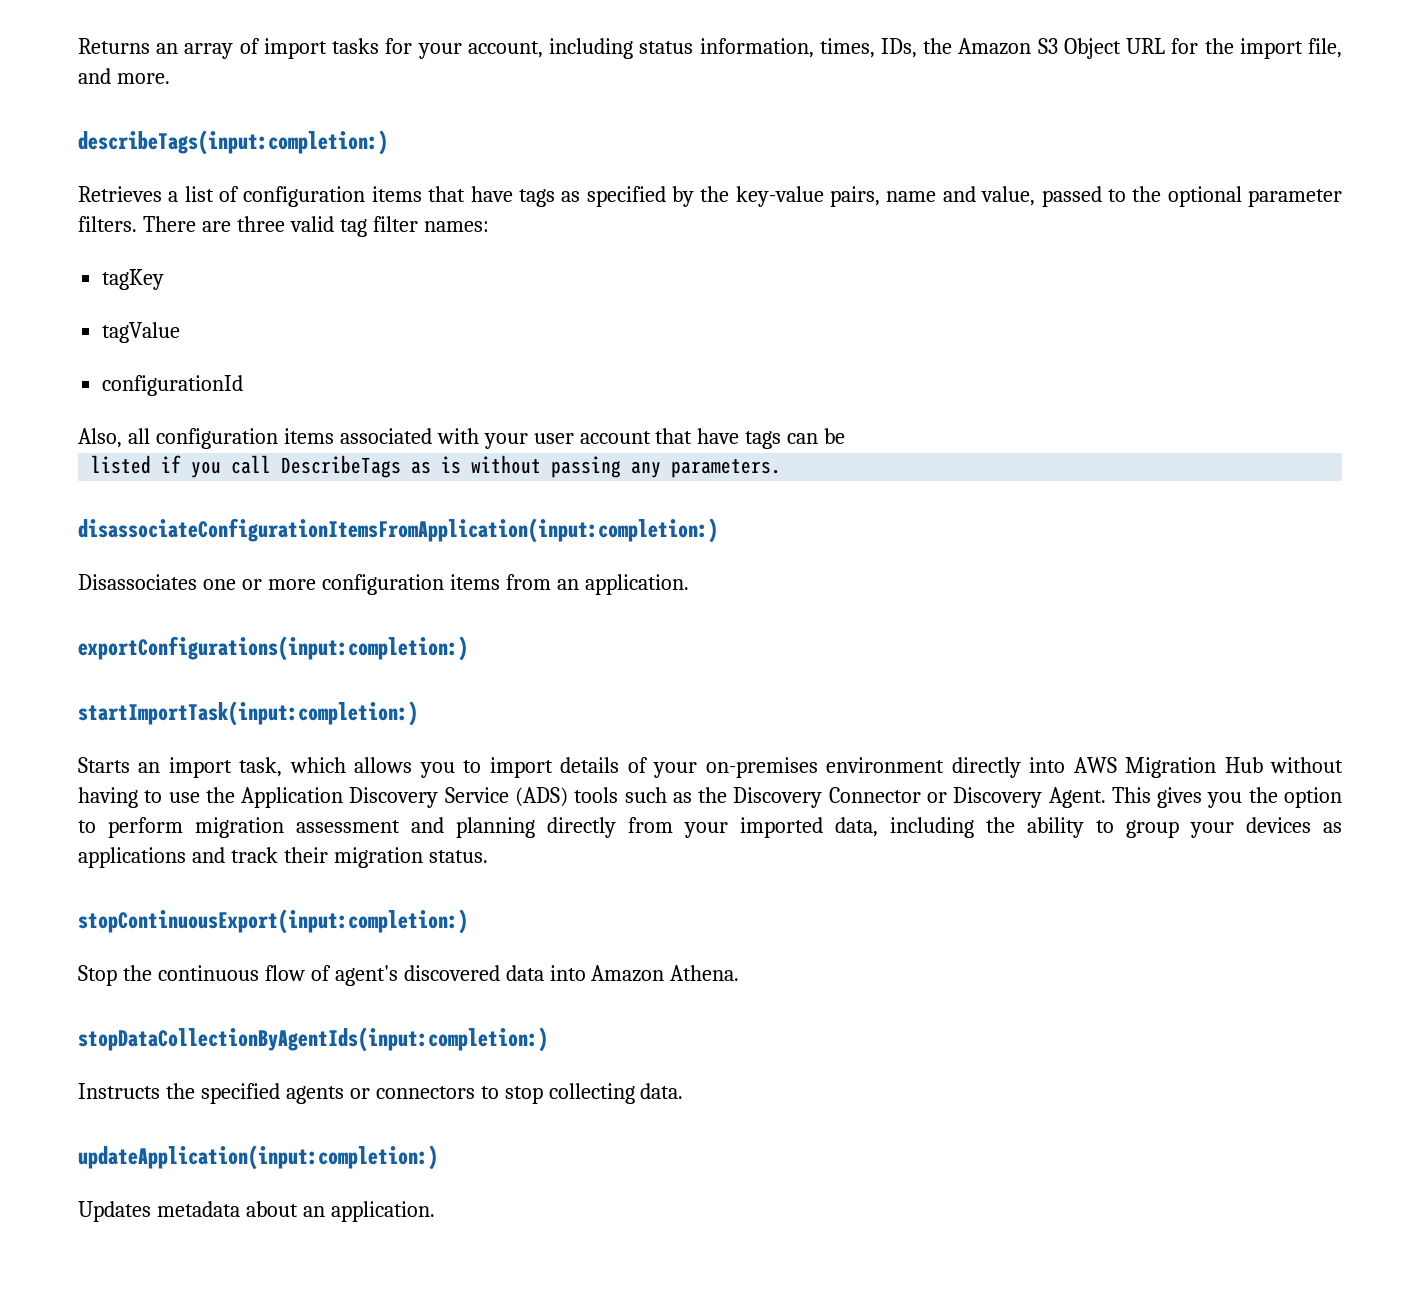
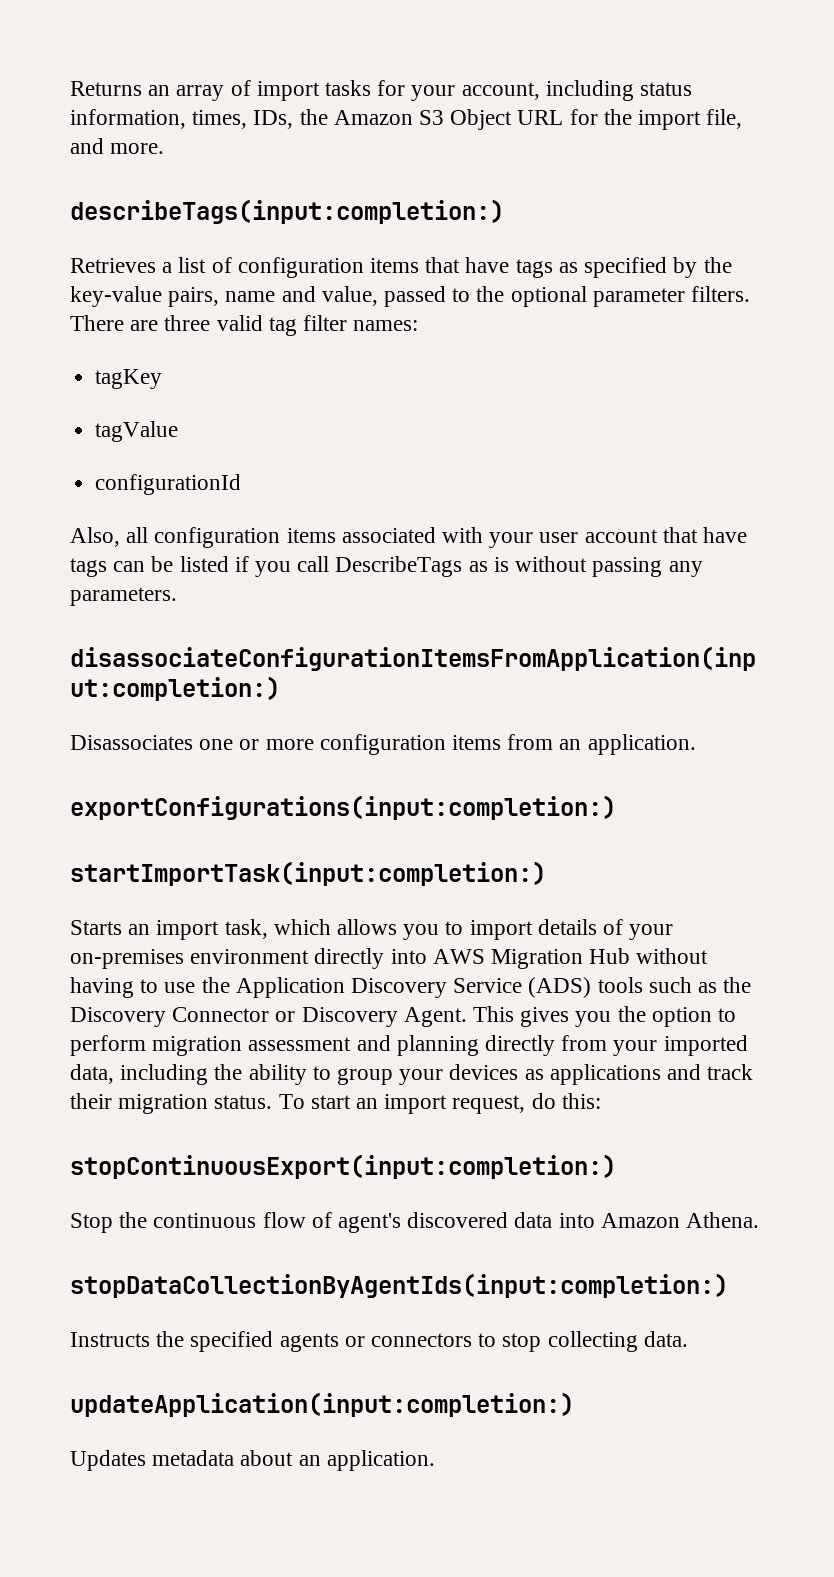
(846, 436) // -> (174, 564) none
(488, 856) none -> [278,1093,601,1114] To start an import request, do this:

